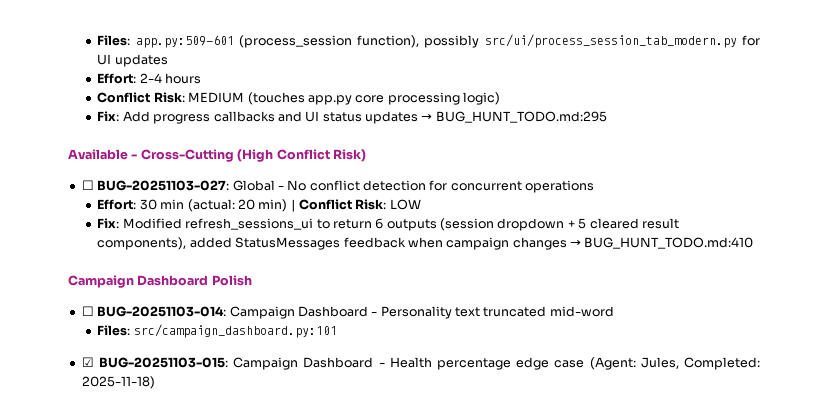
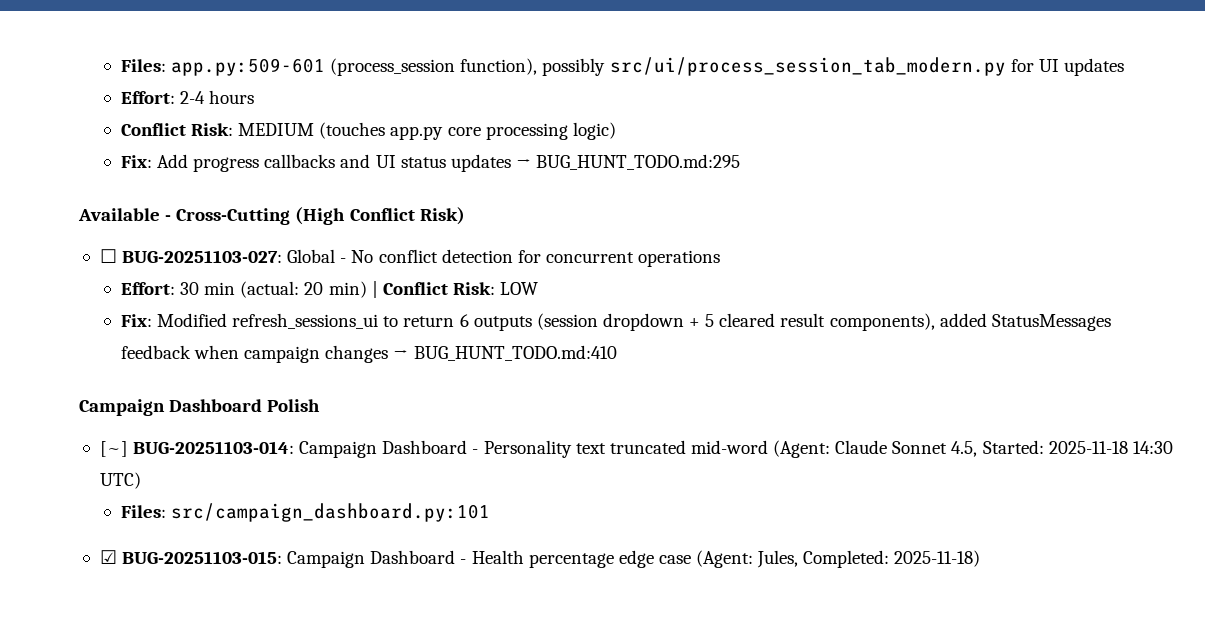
[81,306,94,316] ☐ -> [99,441,128,457] [~]
(614, 311) none -> [773,440,1173,458] [99,472,141,489] (Agent: Claude Sonnet 4.5, Started: 2025-11-18 14:30 UTC)

